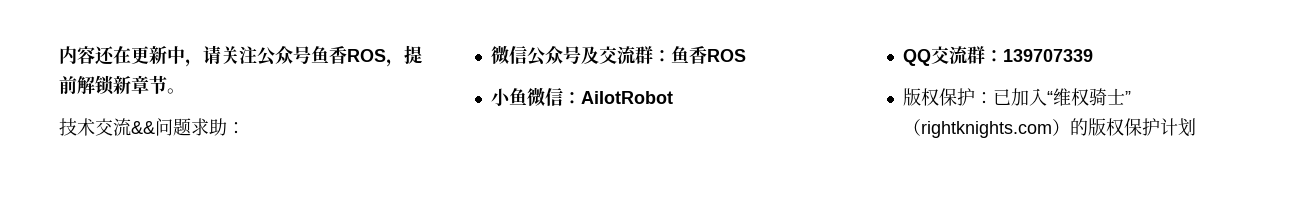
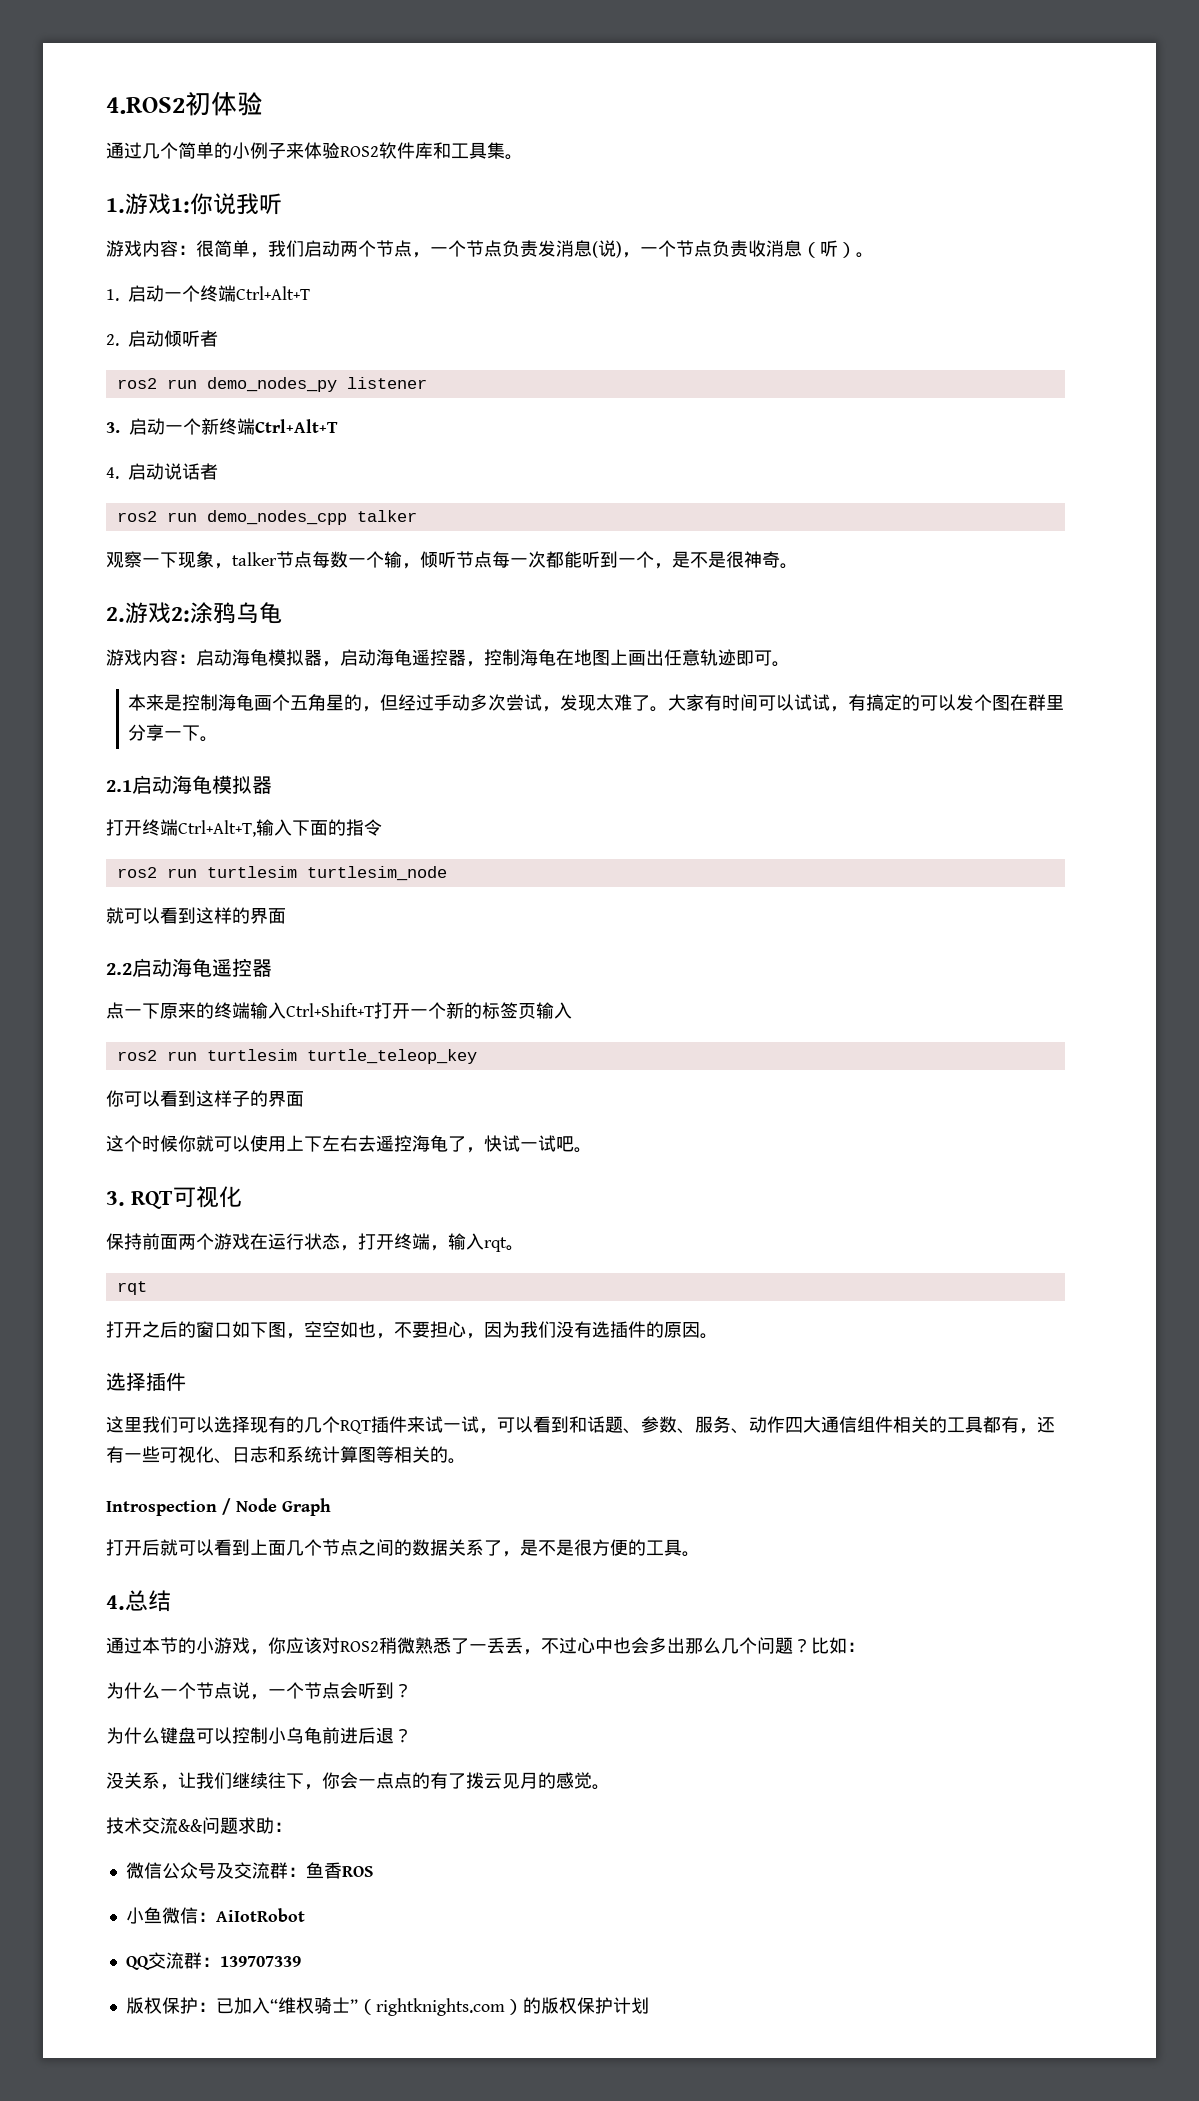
[59,45,422,67] [59,75,167,95] 内容还在更新中，请关注公众号鱼香ROS，提前解锁新章节 -> [106,91,263,116] [106,142,523,160] [106,193,282,215] [106,240,874,258] [106,285,311,302] [106,330,219,347] [116,377,427,392] [106,418,338,435] [106,463,219,480] [116,510,417,525] [106,551,798,569] [106,602,282,624] [106,649,790,667] [128,694,1065,712] [128,724,219,742] [106,775,272,794] [106,819,382,837] [116,866,447,881] [106,907,286,924] [106,958,272,977] [106,1002,572,1019] [116,1049,477,1064] [106,1090,304,1107] [106,1135,592,1153] [106,1186,243,1209] [106,1233,524,1252] [116,1281,147,1295] [106,1321,718,1339] [106,1372,186,1391] [106,1416,1055,1434] [106,1446,466,1464] [106,1498,331,1516] [106,1539,700,1557] [106,1590,171,1612] [106,1637,865,1655] [106,1682,412,1700] [106,1727,412,1744] [106,1772,592,1790] 4.ROS2初体验 // 通过几个简单的小例子来体验ROS2软件库和工具集。 // 1.游戏1:你说我听 // 游戏内容：很简单，我们启动两个节点，一个节点负责发消息(说)，一个节点负责收消息（听）。 // 1.启动一个终端Ctrl+Alt+T // 2.启动倾听者 // ros2 run demo_nodes_py listener // 3.启动一个新终端Ctrl+Alt+T // 4.启动说话者 // ros2 run demo_nodes_cpp talker // 观察一下现象，talker节点每数一个输，倾听节点每一次都能听到一个，是不是很神奇。 // 2.游戏2:涂鸦乌龟 // 游戏内容：启动海龟模拟器，启动海龟遥控器，控制海龟在地图上画出任意轨迹即可。 // 本来是控制海龟画个五角星的，但经过手动多次尝试，发现太难了。大家有时间可以试试，有搞定的可以发个图在群里分享一下。 // 2.1启动海龟模拟器 // 打开终端Ctrl+Alt+T,输入下面的指令 // ros2 run turtlesim turtlesim_node // 就可以看到这样的界面 // 2.2启动海龟遥控器 // 点一下原来的终端输入Ctrl+Shift+T打开一个新的标签页输入 // ros2 run turtlesim turtle_teleop_key // 你可以看到这样子的界面 // 这个时候你就可以使用上下左右去遥控海龟了，快试一试吧。 // 3. RQT可视化 // 保持前面两个游戏在运行状态，打开终端，输入rqt。 // rqt // 打开之后的窗口如下图，空空如也，不要担心，因为我们没有选插件的原因。 // 选择插件 // 这里我们可以选择现有的几个RQT插件来试一试，可以看到和话题、参数、服务、动作四大通信组件相关的工具都有，还有一些可视化、日志和系统计算图等相关的。 // Introspection / Node Graph // 打开后就可以看到上面几个节点之间的数据关系了，是不是很方便的工具。 // 4.总结 // 通过本节的小游戏，你应该对ROS2稍微熟悉了一丢丢，不过心中也会多出那么几个问题？比如： // 为什么一个节点说，一个节点会听到？ // 为什么键盘可以控制小乌龟前进后退？ // 没关系，让我们继续往下，你会一点点的有了拨云见月的感觉

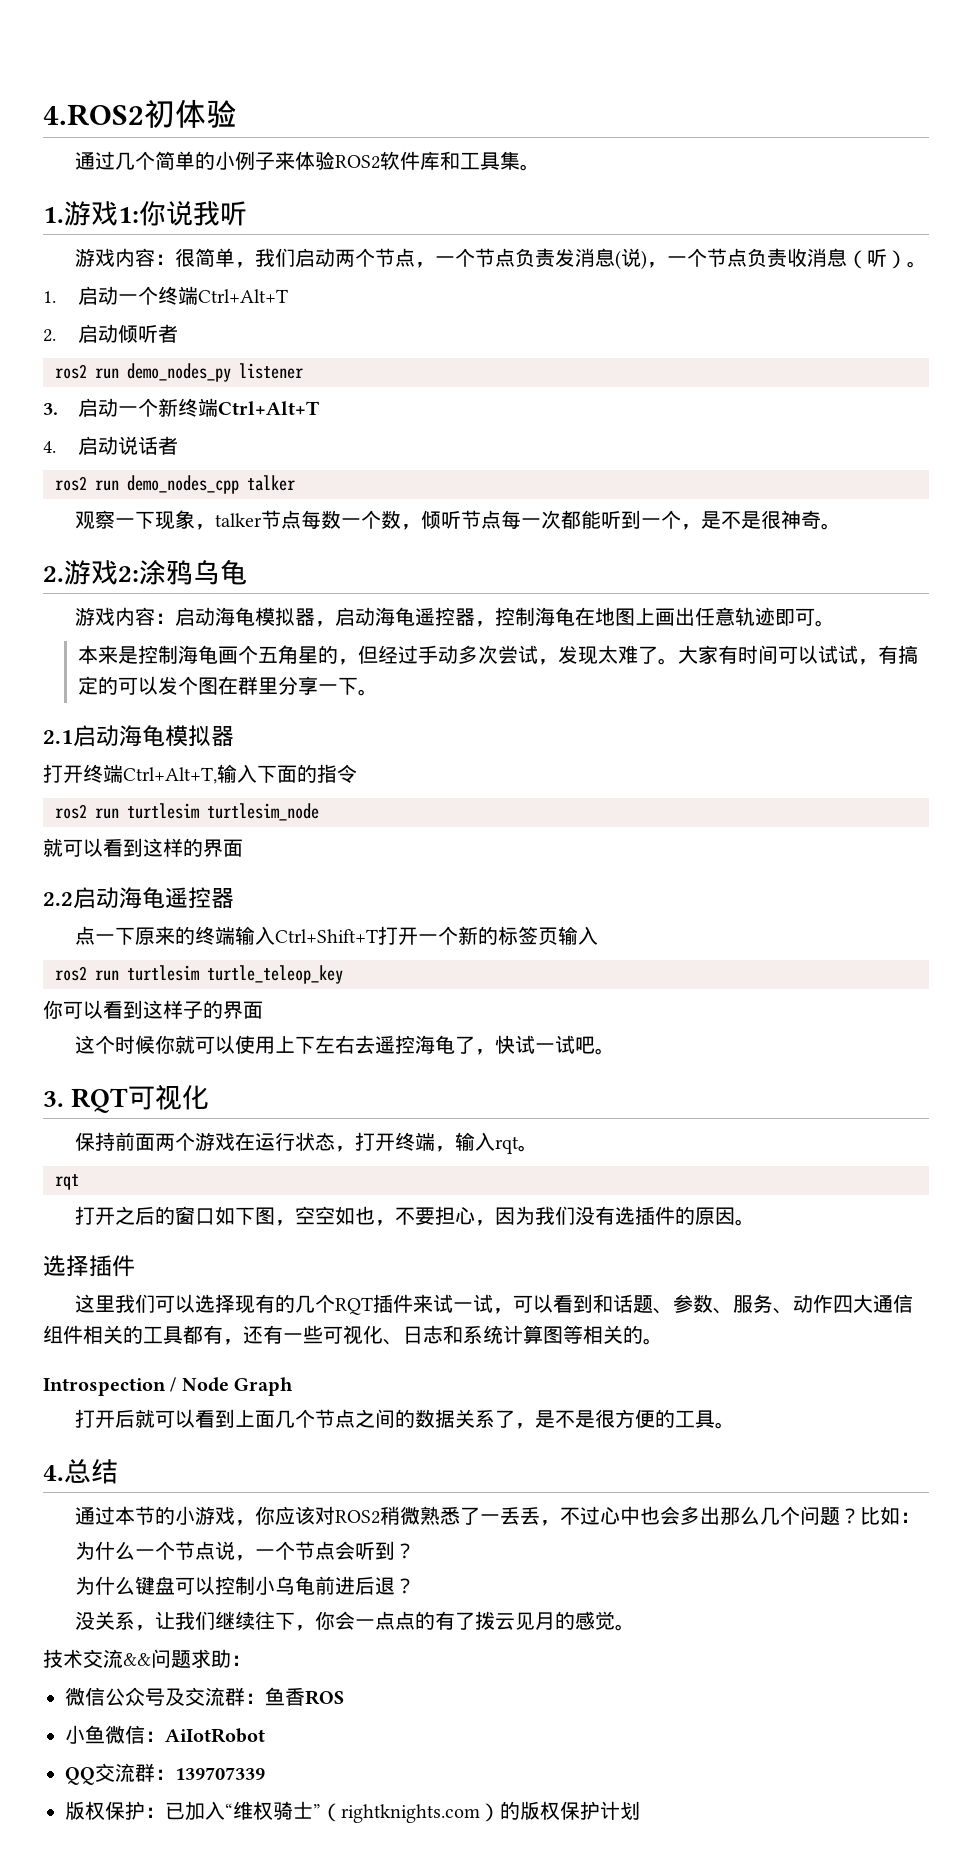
[384,551,402,568] 输 -> [381,510,402,529] 数

